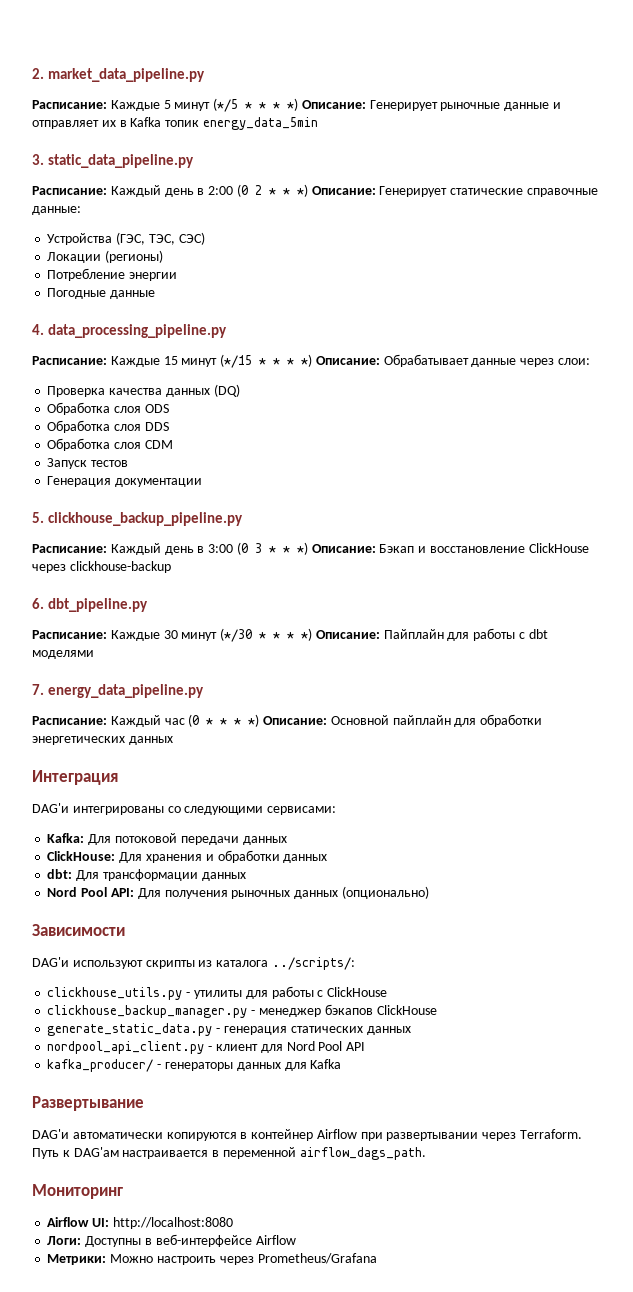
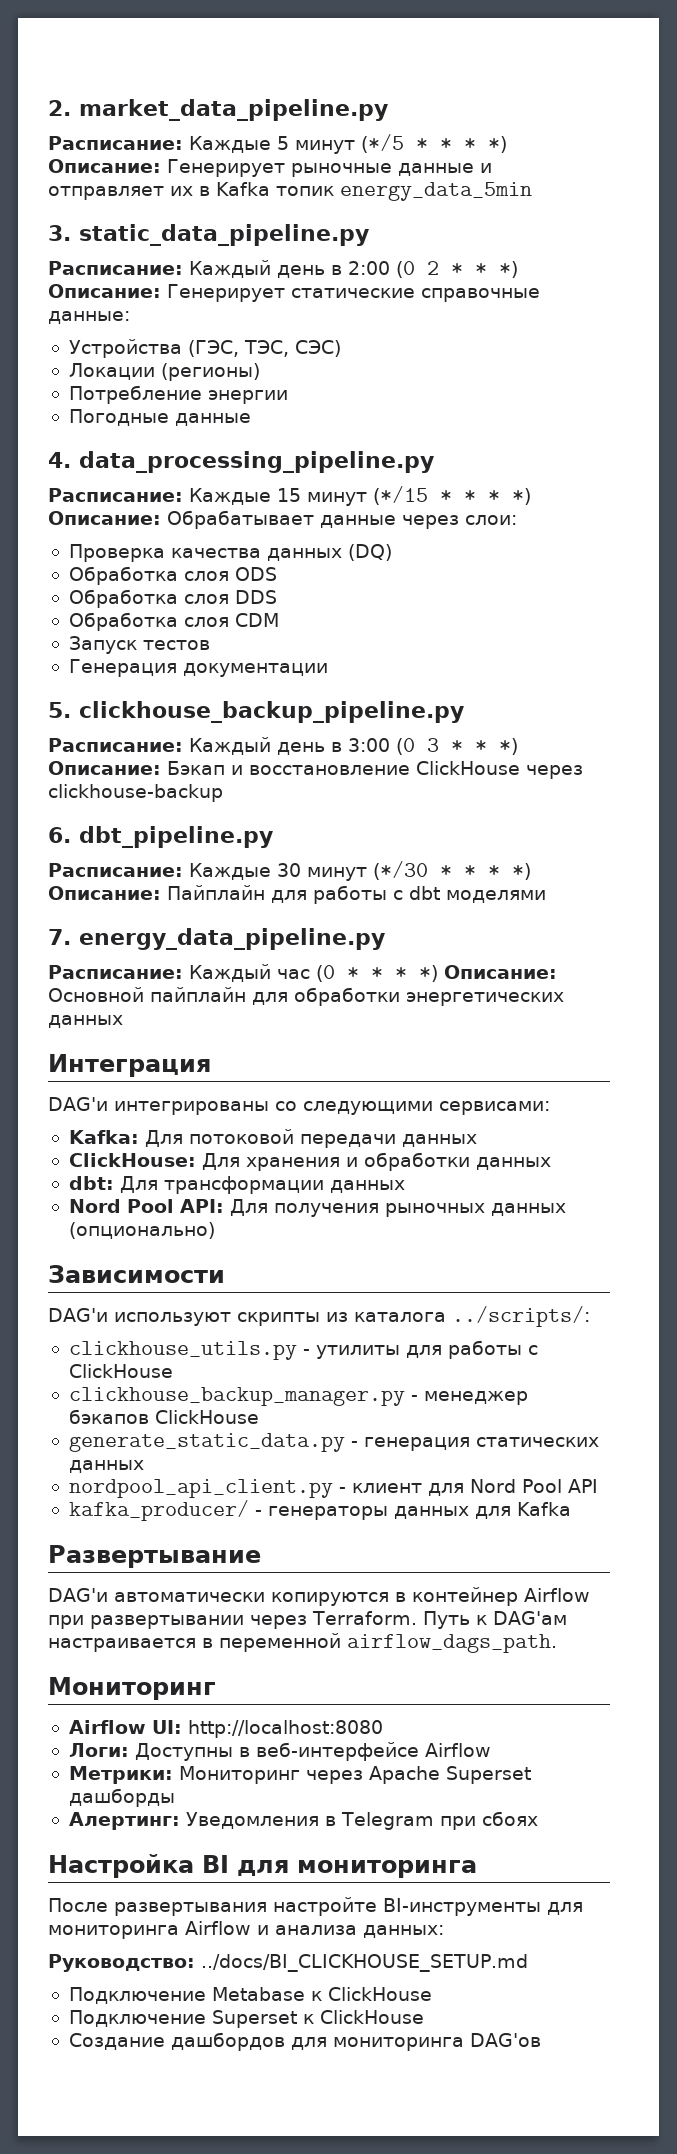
[110,1253,377,1265] Можно настроить через Prometheus/Grafana -> [178,1766,531,1784] [68,1788,175,1807] [68,1811,538,1830] [48,1854,477,1878] [48,1897,583,1916] [48,1921,444,1939] [48,1954,528,1972] [68,1987,432,2004] [68,2010,424,2028] [68,2032,541,2051] Мониторинг через Apache Superset дашборды // Алертинг: Уведомления в Telegram при сбоях // Настройка BI для мониторинга // После развертывания настройте BI-инструменты для мониторинга Airflow и анализа данных: // Руководство: ../docs/BI_CLICKHOUSE_SETUP.md // Подключение Metabase к ClickHouse // Подключение Superset к ClickHouse // Создание дашбордов для мониторинга DAG'ов

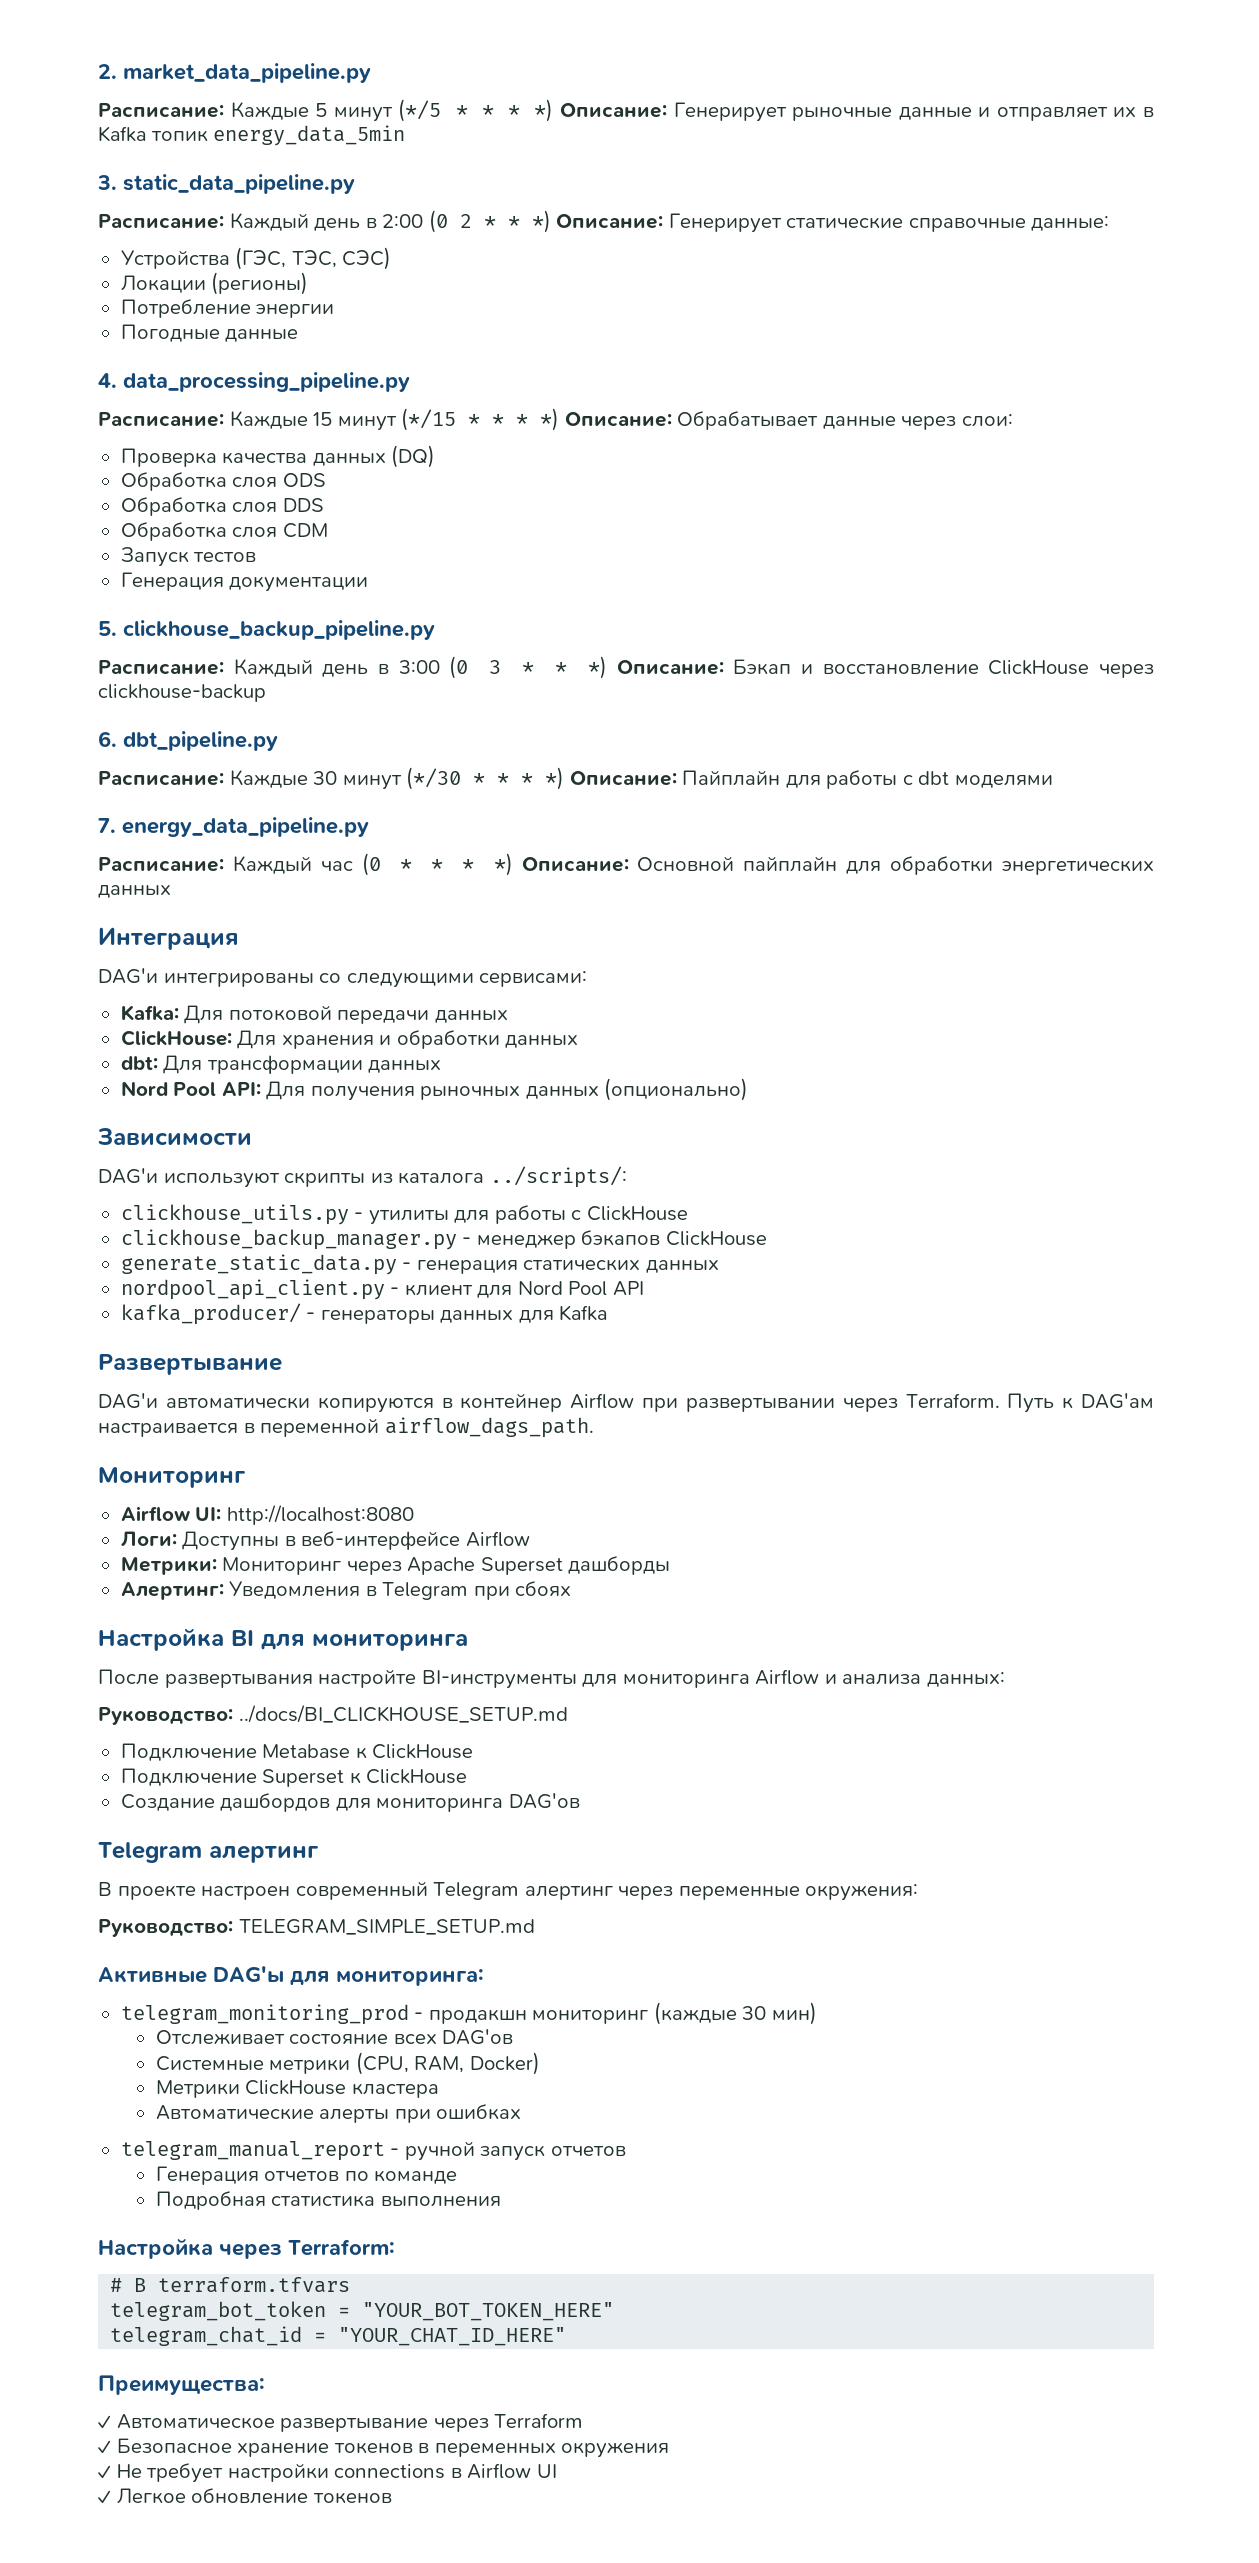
(541, 2040) none -> [98,1842,318,1863] [98,1881,919,1901] [98,1919,535,1937] [98,1966,484,1986] [120,2002,817,2025] [155,2029,514,2045] [155,2052,540,2075] [155,2080,439,2098] [155,2104,522,2123] [120,2141,626,2161] [155,2166,458,2185] [155,2191,501,2210] [98,2238,395,2259] [110,2277,351,2293] [110,2301,615,2321] [110,2326,567,2346] [98,2375,265,2395] [98,2413,584,2432] [98,2438,670,2458] [98,2463,557,2483] [98,2488,392,2504] // Telegram алертинг // В проекте настроен современный Telegram алертинг через переменные окружения: // Руководство: TELEGRAM_SIMPLE_SETUP.md // Активные DAG'ы для мониторинга: // telegram_monitoring_prod - продакшн мониторинг (каждые 30 мин) // Отслеживает состояние всех DAG'ов // Системные метрики (CPU, RAM, Docker) // Метрики ClickHouse кластера // Автоматические алерты при ошибках // telegram_manual_report - ручной запуск отчетов // Генерация отчетов по команде // Подробная статистика выполнения // Настройка через Terraform: // # В terraform.tfvars // telegram_bot_token = "YOUR_BOT_TOKEN_HERE" // telegram_chat_id = "YOUR_CHAT_ID_HERE" // Преимущества: // ✓ Автоматическое развертывание через Terraform // ✓ Безопасное хранение токенов в переменных окружения // ✓ Не требует настройки connections в Airflow UI // ✓ Легкое обновление токенов

